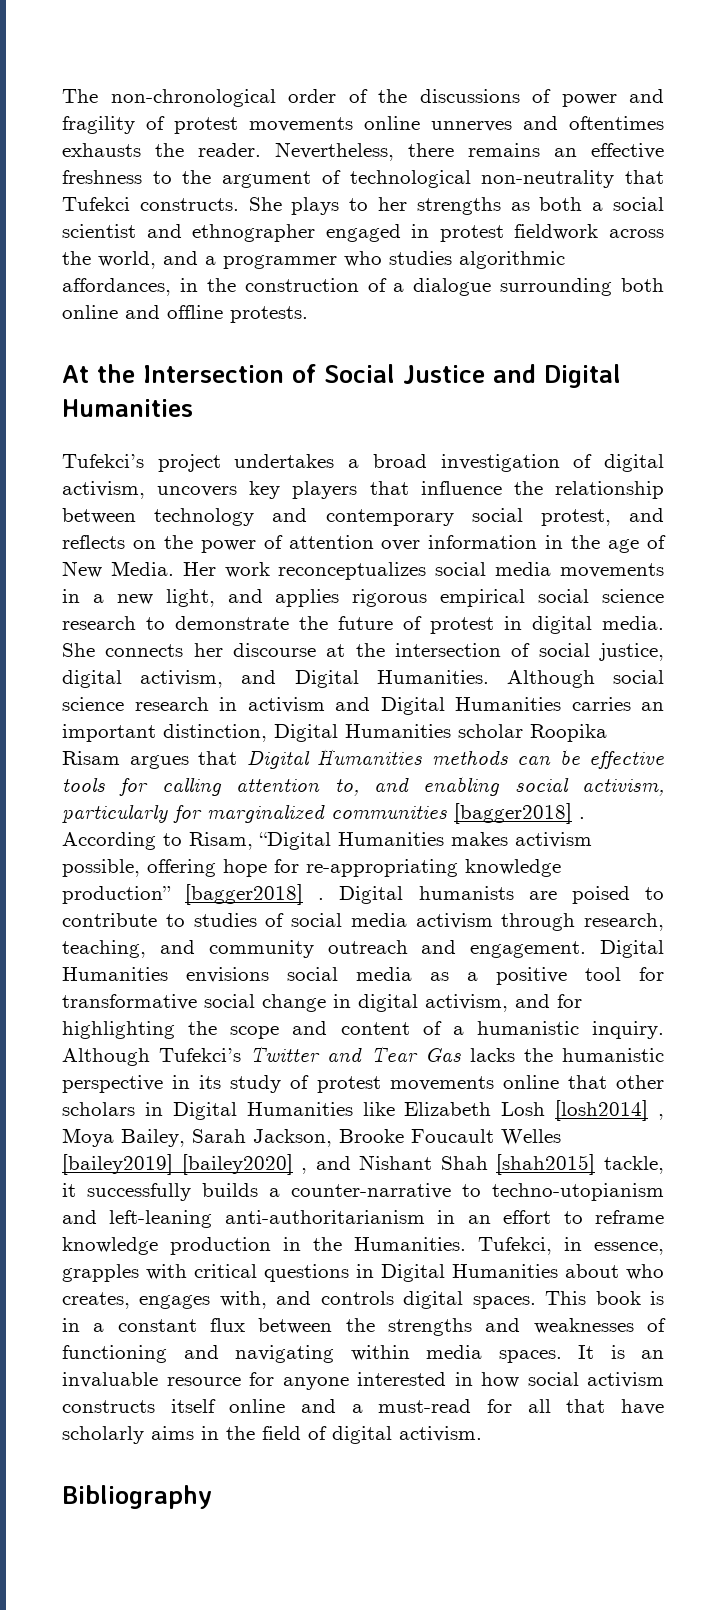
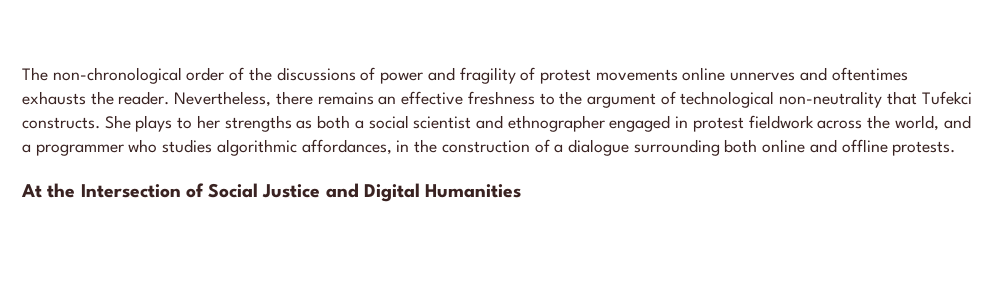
[62,454,664,472] [62,481,665,499] [62,508,664,526] [62,535,666,553] [62,561,664,580] [62,589,665,607] [62,616,664,634] [62,643,664,661] [62,670,664,688] [62,697,664,715] [62,724,607,742] [62,749,664,769] [62,776,664,796] [62,803,585,824] [62,832,592,850] [62,859,561,877] [62,884,664,905] [62,913,664,931] [62,940,664,958] [62,967,664,985] [62,994,582,1012] [62,1021,664,1039] [62,1046,664,1066] [62,1075,664,1093] [62,1100,664,1121] [62,1128,561,1147] [62,1154,664,1175] [62,1183,664,1201] [62,1210,665,1228] [62,1237,664,1255] [62,1264,664,1282] [62,1291,665,1309] [62,1318,666,1336] [62,1345,664,1363] [62,1372,664,1390] [62,1399,665,1415] [62,1426,482,1444] [62,1485,212,1509] // Tufekci’s project undertakes a broad investigation of digital activism, uncovers key players that influence the relationship between technology and contemporary social protest, and reflects on the power of attention over information in the age of New Media. Her work reconceptualizes social media movements in a new light, and applies rigorous empirical social science research to demonstrate the future of protest in digital media. She connects her discourse at the intersection of social justice, digital activism, and Digital Humanities. Although social science research in activism and Digital Humanities carries an important distinction, Digital Humanities scholar Roopika Risam argues that Digital Humanities methods can be effective tools for calling attention to, and enabling social activism, particularly for marginalized communities [bagger2018] . According to Risam, “Digital Humanities makes activism possible, offering hope for re-appropriating knowledge production” [bagger2018] . Digital humanists are poised to contribute to studies of social media activism through research, teaching, and community outreach and engagement. Digital Humanities envisions social media as a positive tool for transformative social change in digital activism, and for highlighting the scope and content of a humanistic inquiry. Although Tufekci’s Twitter and Tear Gas lacks the humanistic perspective in its study of protest movements online that other scholars in Digital Humanities like Elizabeth Losh [losh2014] , Moya Bailey, Sarah Jackson, Brooke Foucault Welles [bailey2019] [bailey2020] , and Nishant Shah [shah2015] tackle, it successfully builds a counter-narrative to techno-utopianism and left-leaning anti-authoritarianism in an effort to reframe knowledge production in the Humanities. Tufekci, in essence, grapples with critical questions in Digital Humanities about who creates, engages with, and controls digital spaces. This book is in a constant flux between the strengths and weaknesses of functioning and navigating within media spaces. It is an invaluable resource for anyone interested in how social activism constructs itself online and a must-read for all that have scholarly aims in the field of digital activism. // Bibliography -> (522, 191) none

